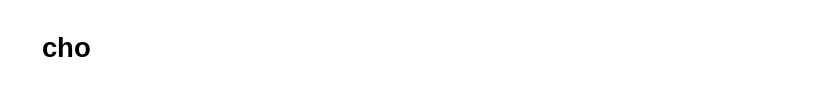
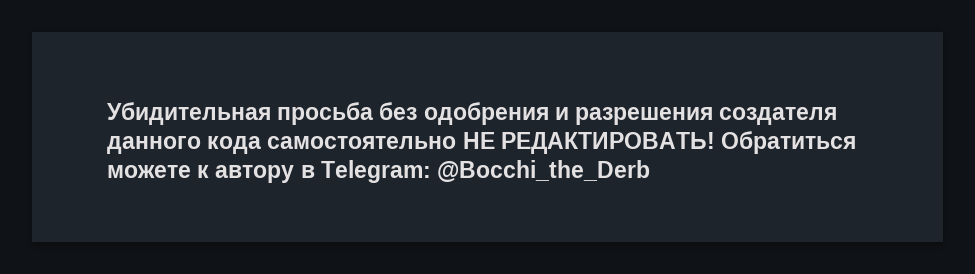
[42,37,91,57] cho -> [107,102,838,125] [107,131,857,154] [107,160,651,183] Убидительная просьба без одобрения и разрешения создателя данного кода самостоятельно НЕ РЕДАКТИРОВАТЬ! Обратиться можете к автору в Telegram: @Bocchi_the_Derb

